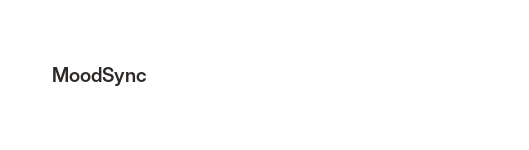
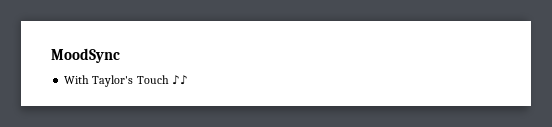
(147, 76) none -> [64,75,188,87] // With Taylor's Touch ♪♪

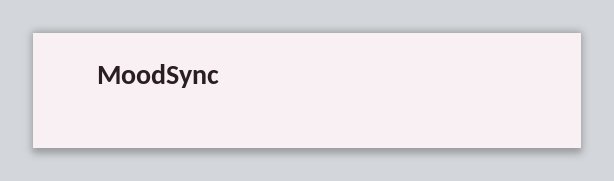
[64,75,188,87] // With Taylor's Touch ♪♪ -> (219, 76) none

